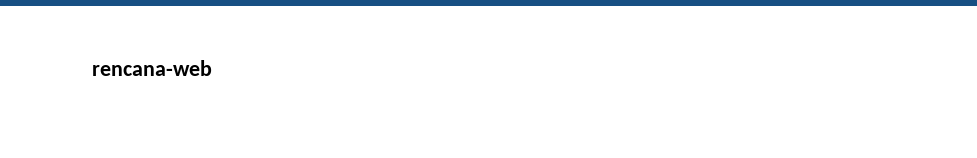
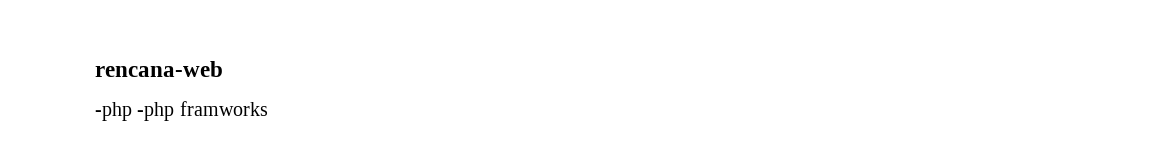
(212, 68) none -> [95,101,268,121] // -php -php framworks

